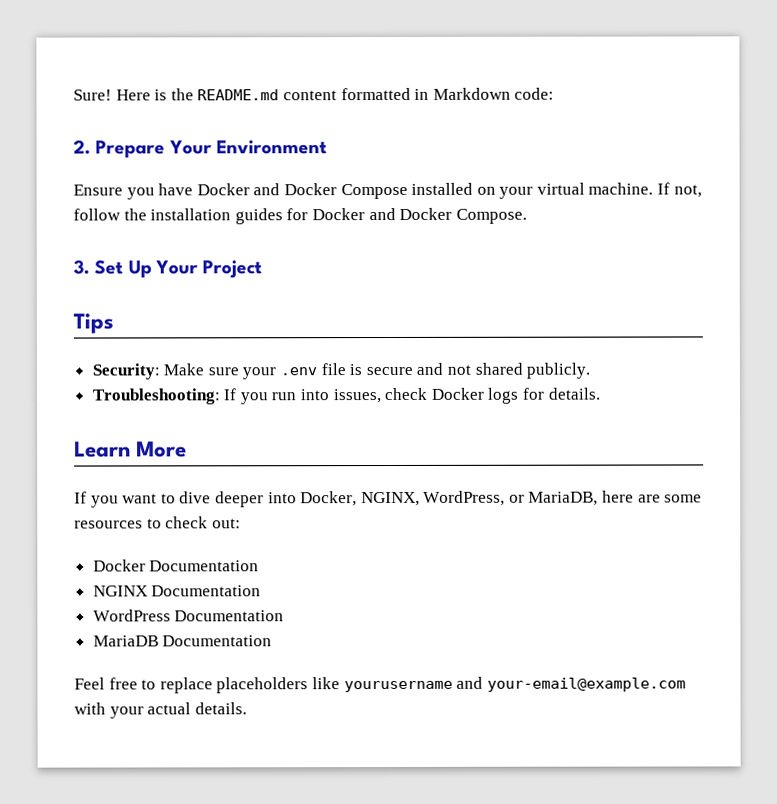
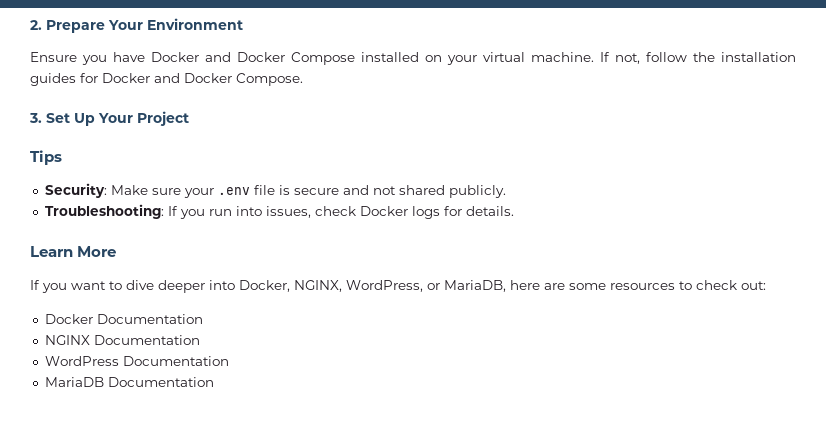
[73,87,555,101] Sure! Here is the README.md content formatted in Markdown code: // -> (30, 25) none
[74,676,686,694] [74,702,247,719] // Feel free to replace placeholders like yourusername and your-email@example.com with your actual details. -> (214, 382) none

